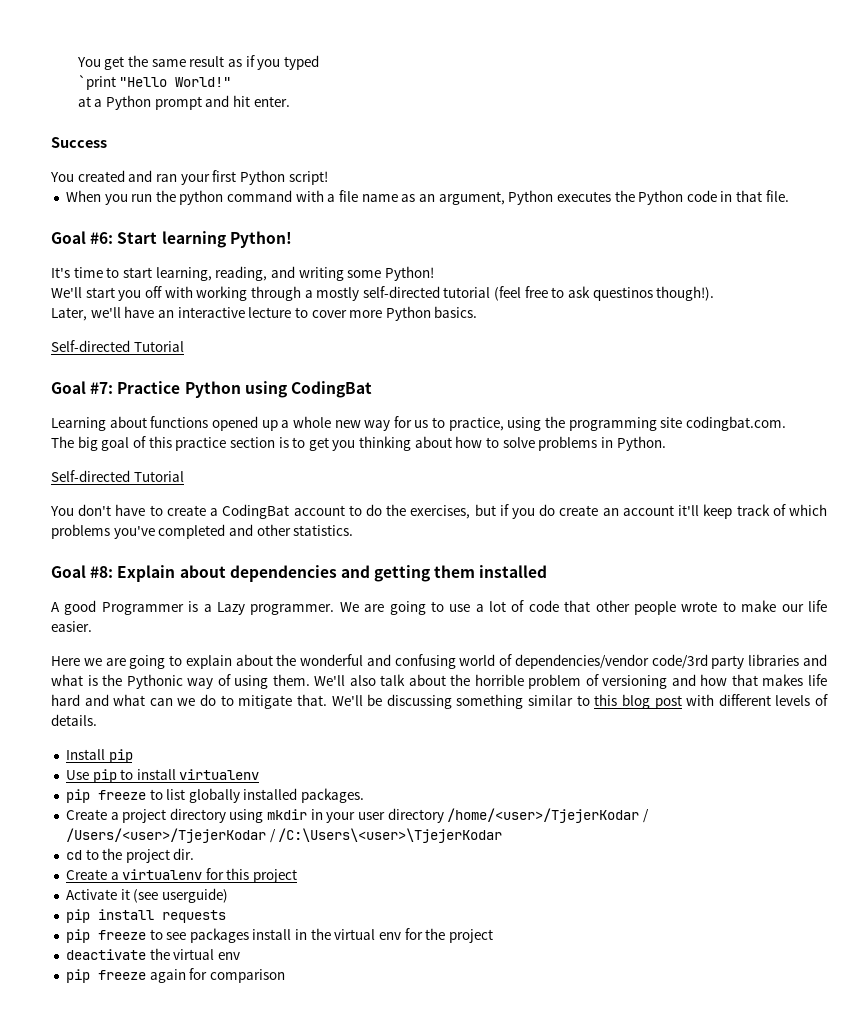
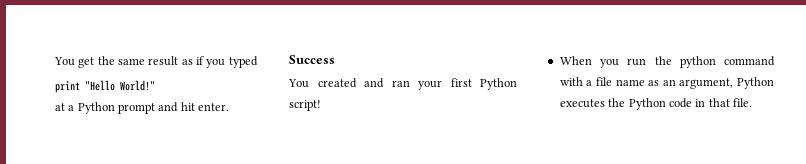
[77,75,116,90] `print -> [54,81,80,93] print
[51,231,292,248] [51,266,434,281] [51,286,715,301] [51,306,478,321] [51,340,184,352] [51,381,372,398] [51,416,786,431] [51,436,666,451] [51,470,184,482] [50,504,828,519] [51,524,354,539] [51,565,548,582] [51,600,828,615] [51,621,92,632] [51,654,827,669] [51,674,827,689] [51,694,828,709] [51,714,97,726] [65,749,133,763] [65,769,260,783] [65,788,365,803] [65,808,649,823] [65,828,503,843] [65,848,195,863] [65,868,298,883] [65,888,228,903] [65,909,226,923] [65,928,493,943] [65,948,240,960] [65,968,285,983] // Goal #6: Start learning Python! // It's time to start learning, reading, and writing some Python! // We'll start you off with working through a mostly self-directed tutorial (feel free to ask questinos though!). // Later, we'll have an interactive lecture to cover more Python basics. // Self-directed Tutorial // Goal #7: Practice Python using CodingBat // Learning about functions opened up a whole new way for us to practice, using the programming site codingbat.com. // The big goal of this practice section is to get you thinking about how to solve problems in Python. // Self-directed Tutorial // You don't have to create a CodingBat account to do the exercises, but if you do create an account it'll keep track of which problems you've completed and other statistics. // Goal #8: Explain about dependencies and getting them installed // A good Programmer is a Lazy programmer. We are going to use a lot of code that other people wrote to make our life easier. // Here we are going to explain about the wonderful and confusing world of dependencies/vendor code/3rd party libraries and what is the Pythonic way of using them. We'll also talk about the horrible problem of versioning and how that makes life hard and what can we do to mitigate that. We'll be discussing something similar to this blog post with different levels of details. // Install pip // Use pip to install virtualenv // pip freeze to list globally installed packages. // Create a project directory using mkdir in your user directory /home/<user>/TjejerKodar / /Users/<user>/TjejerKodar / /C:\Users\<user>\TjejerKodar // cd to the project dir. // Create a virtualenv for this project // Activate it (see userguide) // pip install requests // pip freeze to see packages install in the virtual env for the project // deactivate the virtual env // pip freeze again for comparison -> (752, 102) none

